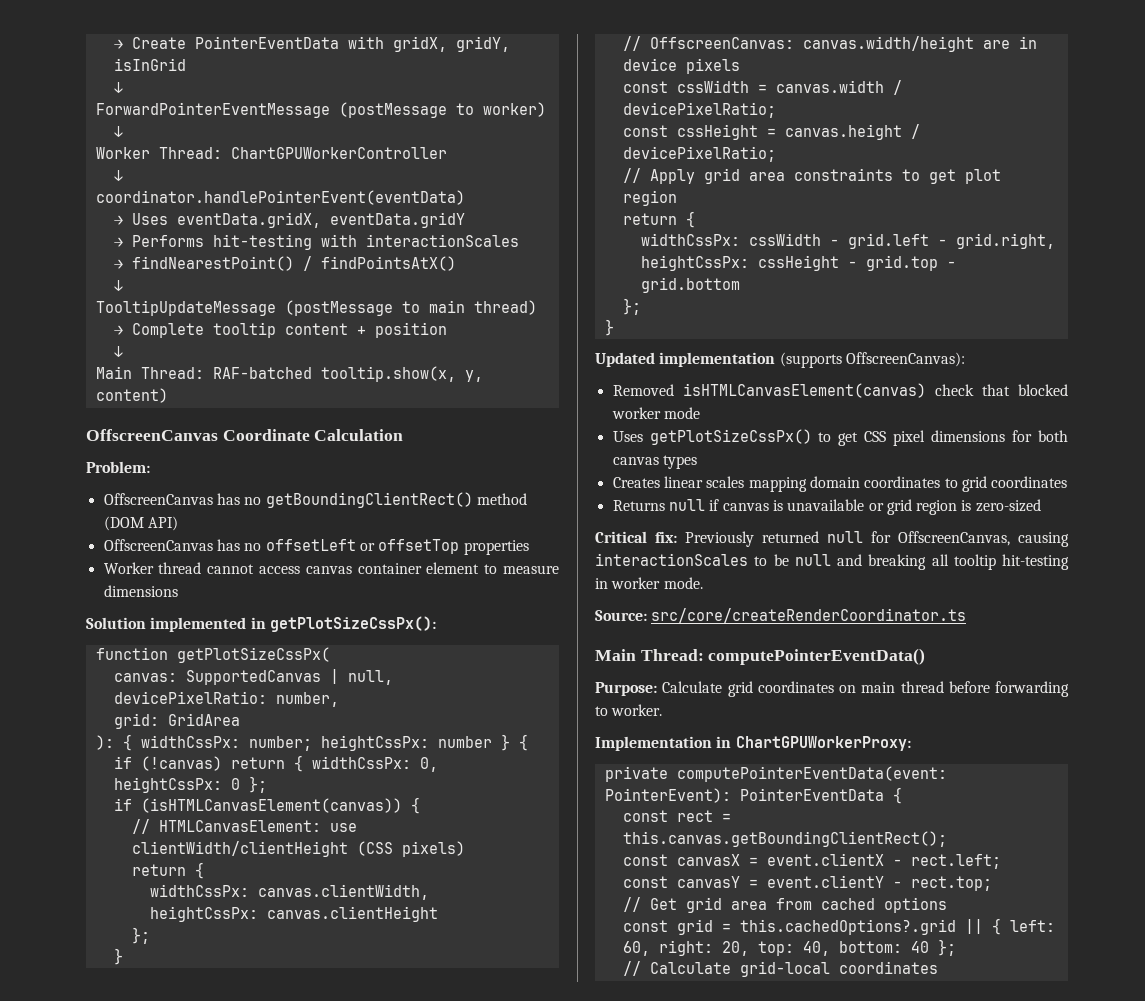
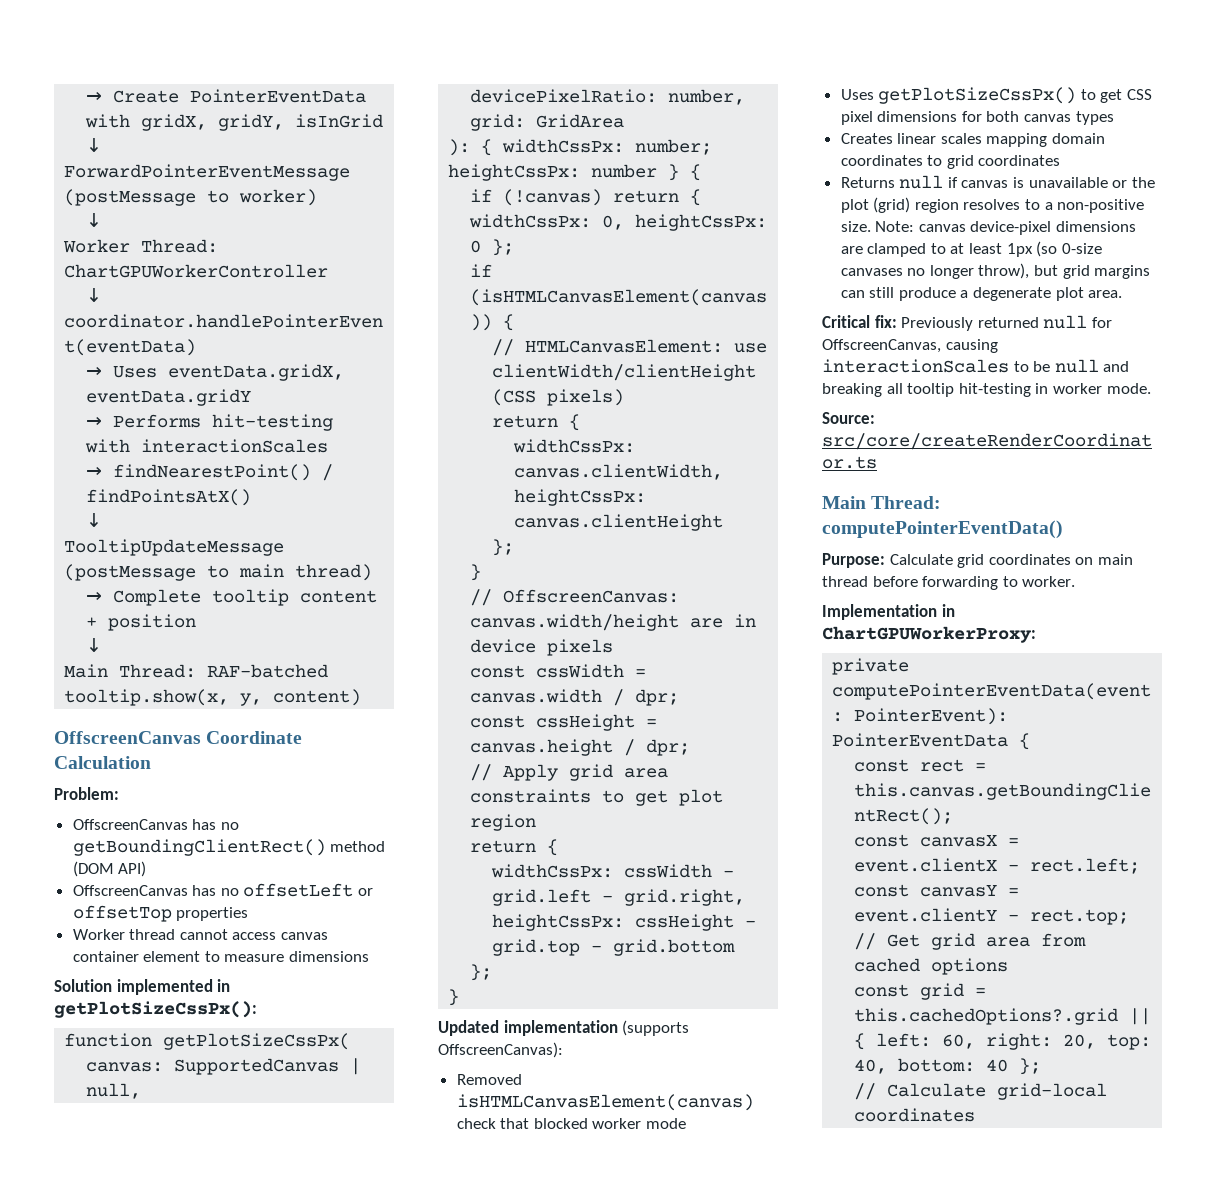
[622,102,776,118] devicePixelRatio; -> [635,689,680,706] dpr;
[622,146,776,162] devicePixelRatio; -> [646,739,691,756] dpr;
[886,499,1041,515] grid region is zero-sized -> [1131,177,1155,188] [840,197,1145,213] [840,221,1137,235] [840,241,1102,257] [840,263,1151,279] [840,287,1123,301] the plot (grid) region resolves to a non-positive size. Note: canvas device-pixel dimensions are clamped to at least 1px (so 0-size canvases no longer throw), but grid margins can still produce a degenerate plot area.

